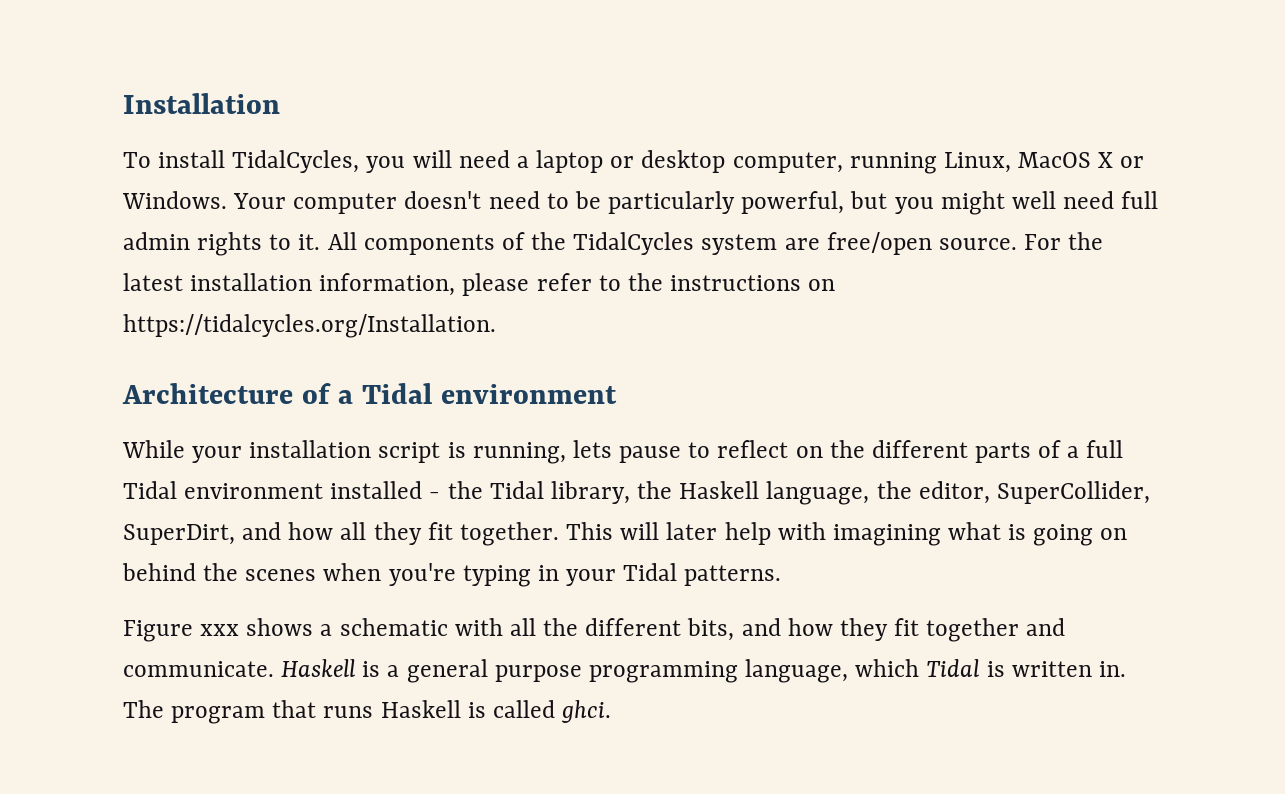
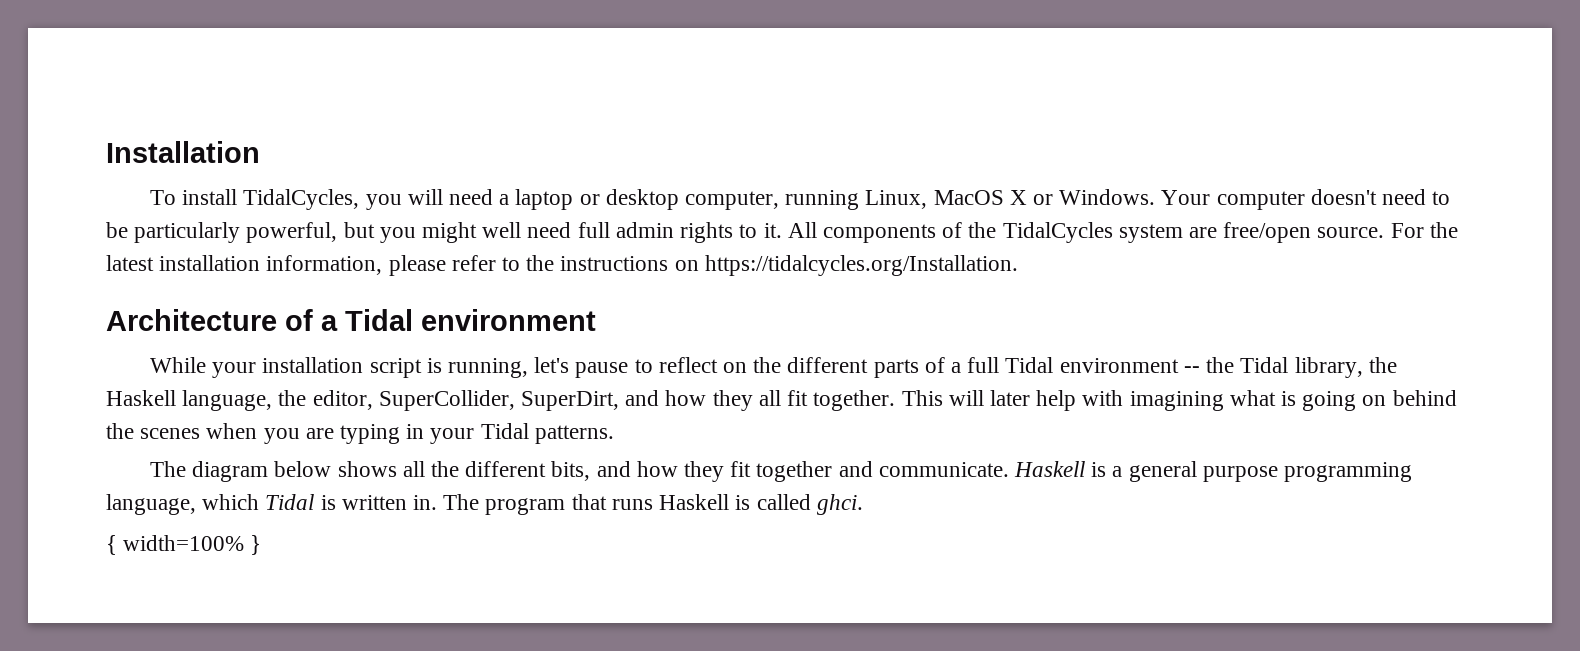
[572,440,612,458] lets -> [534,357,570,373] let's
[330,481,441,499] installed - -> [1183,366,1200,373] --
[340,522,422,545] all they -> [712,390,781,411] they all
[388,563,456,586] you're -> [263,428,334,444] you are
[123,618,503,642] Figure xxx shows a schematic with -> [149,461,397,482] The diagram below shows
(612, 711) none -> [106,535,262,555] // { width=100% }

